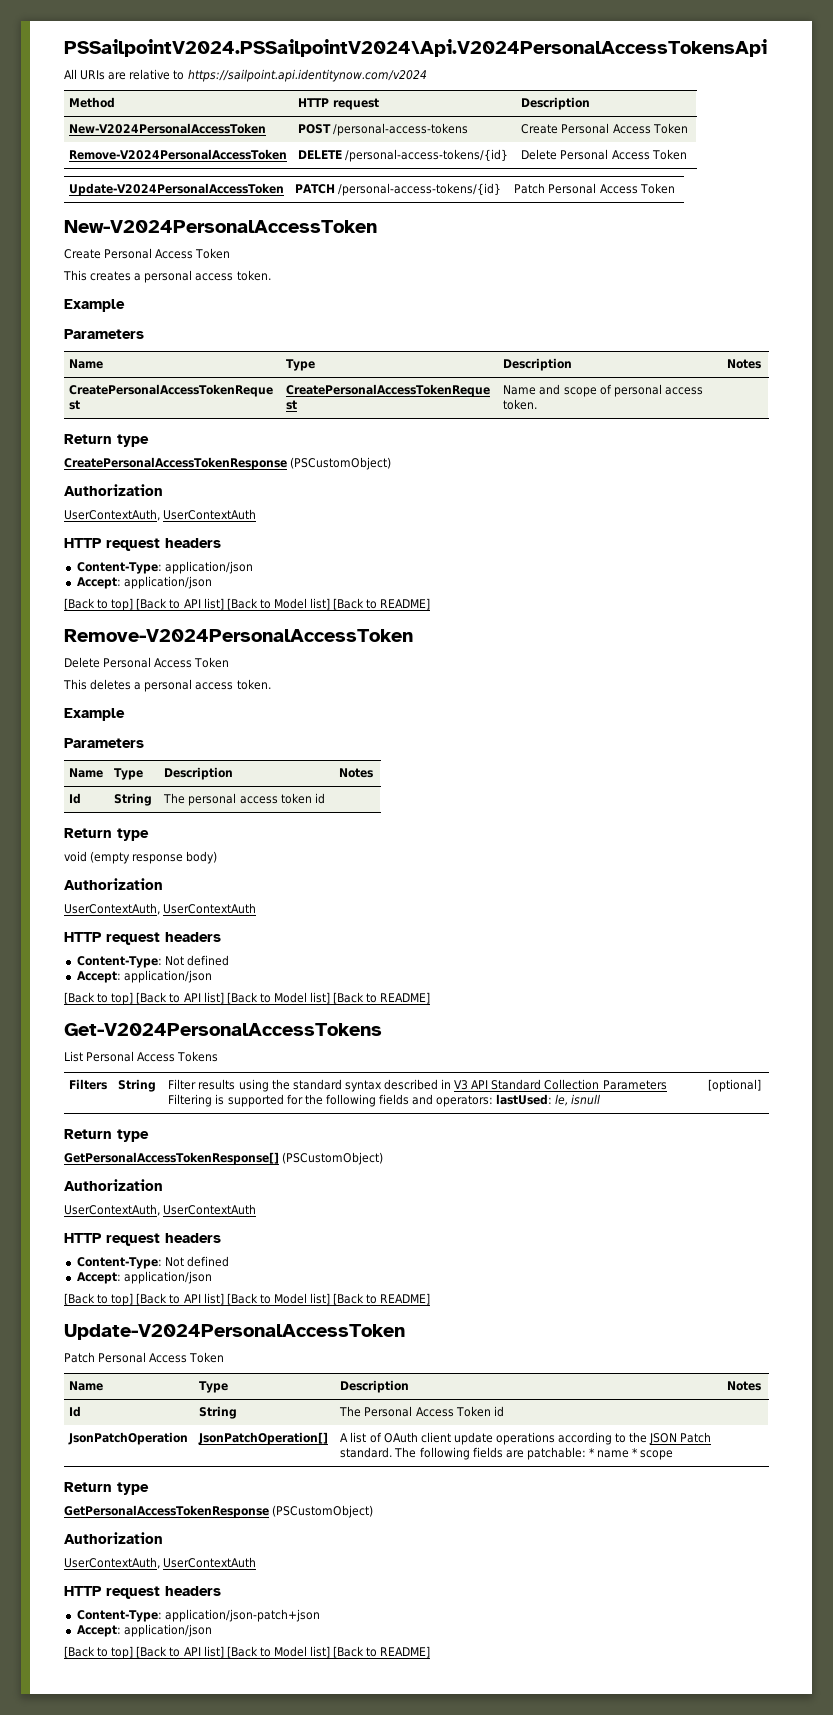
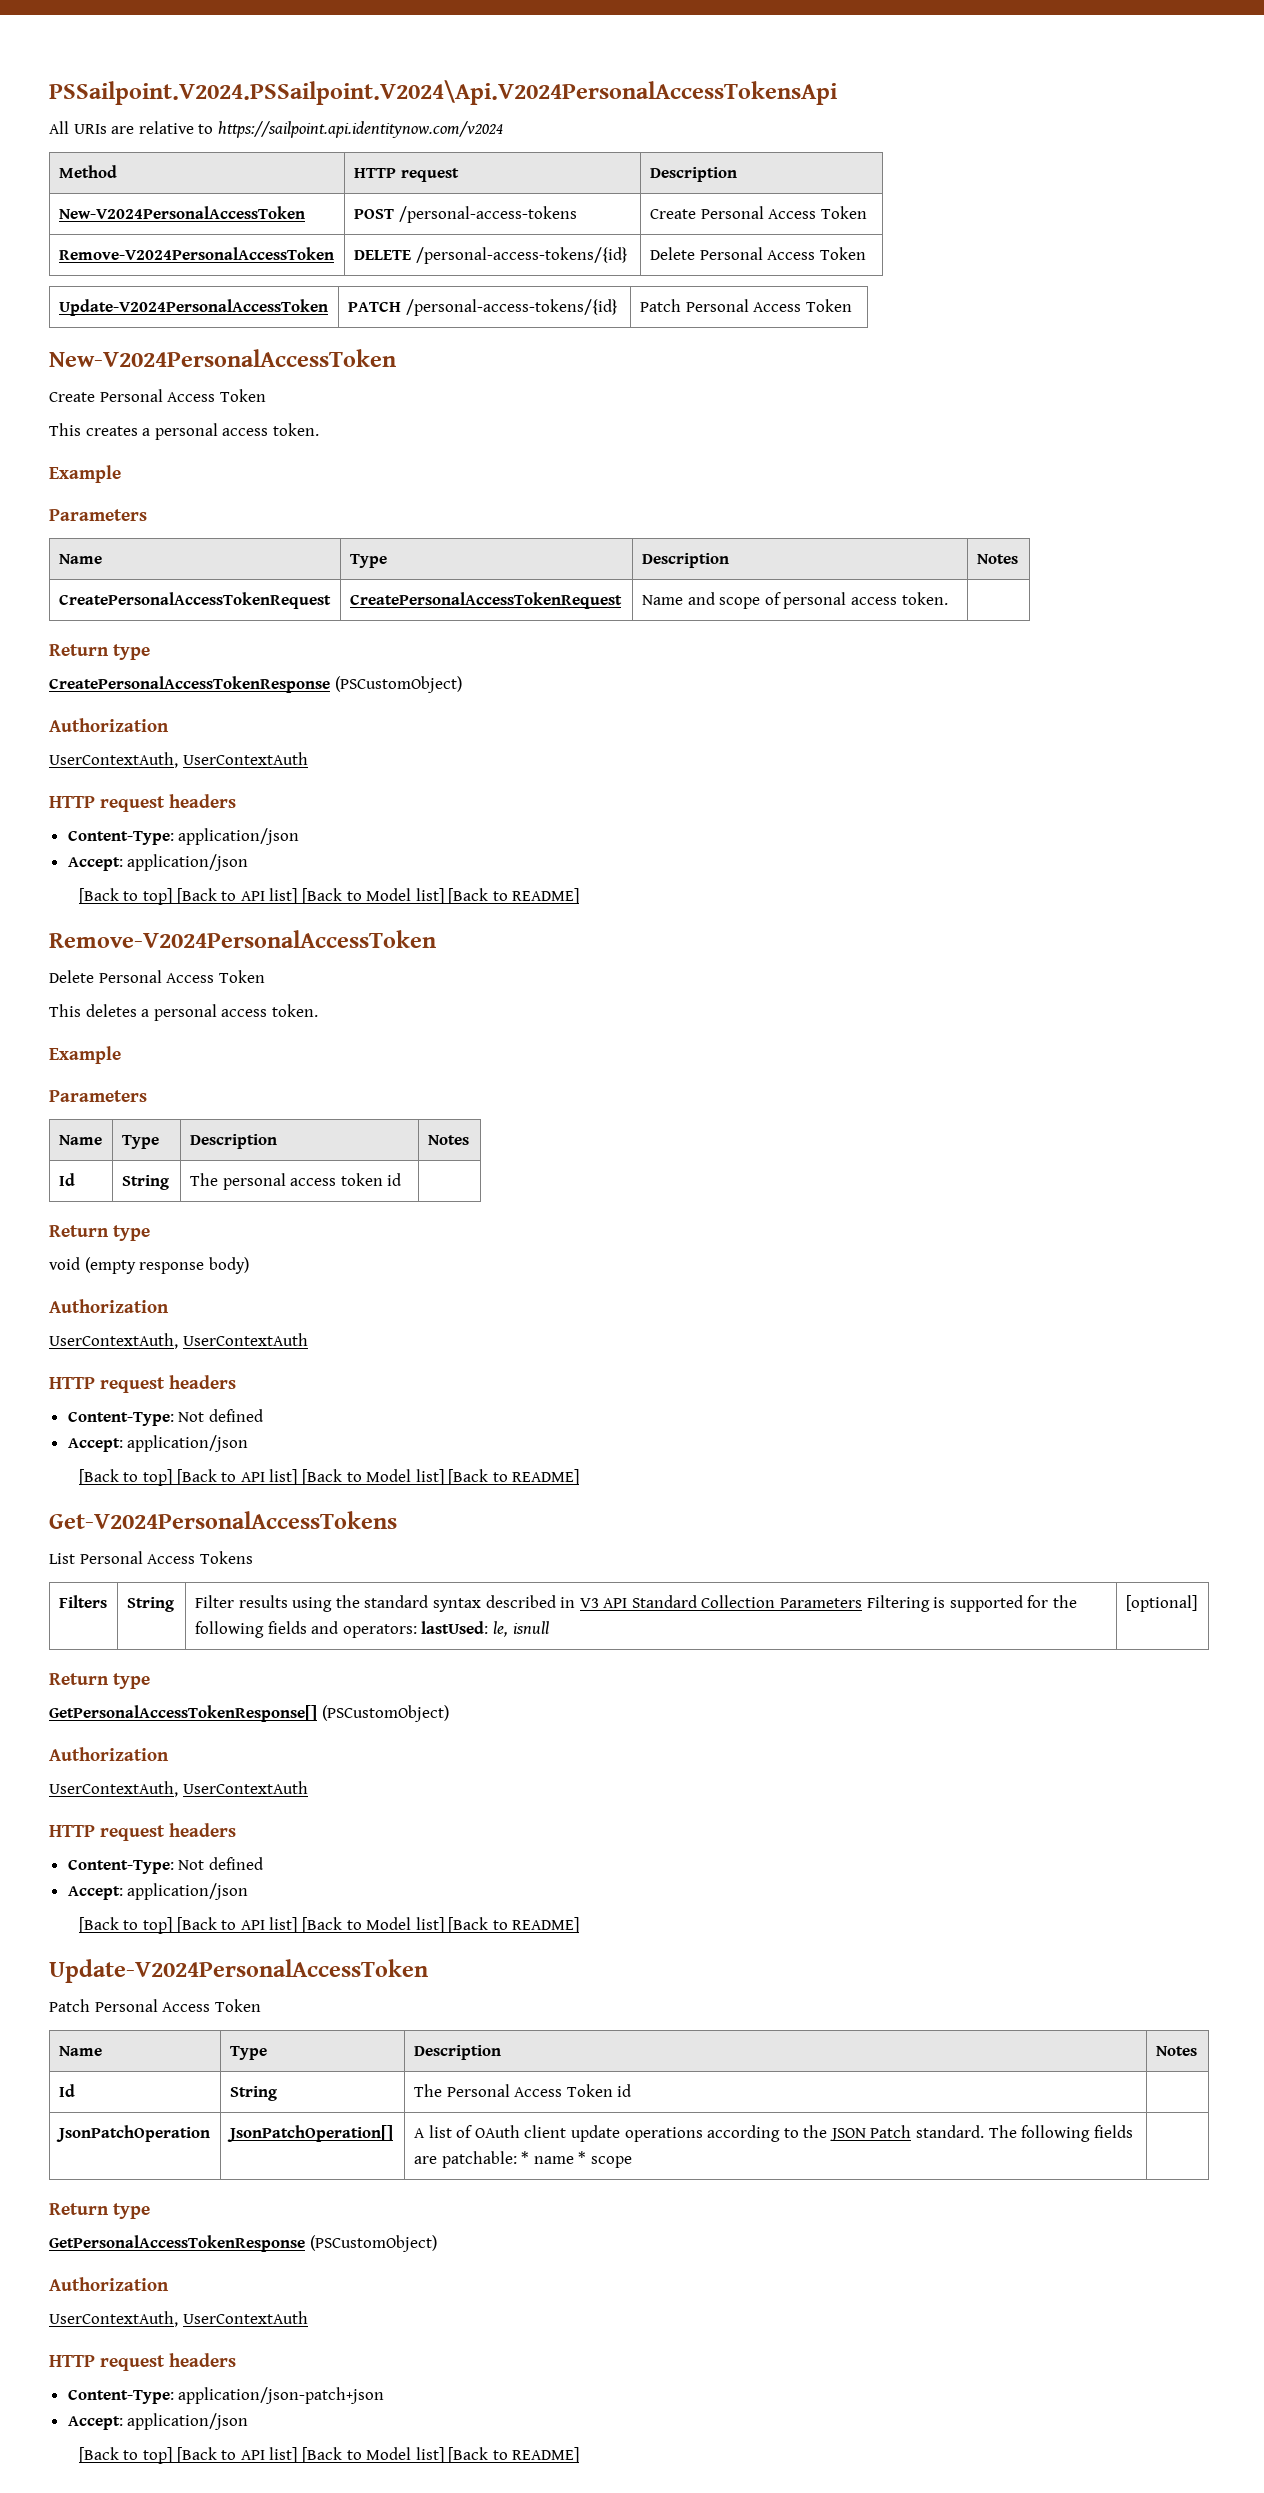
[64,39,767,57] PSSailpointV2024.PSSailpointV2024\Api.V2024PersonalAccessTokensApi -> [49,80,837,105] PSSailpoint.V2024.PSSailpoint.V2024\Api.V2024PersonalAccessTokensApi

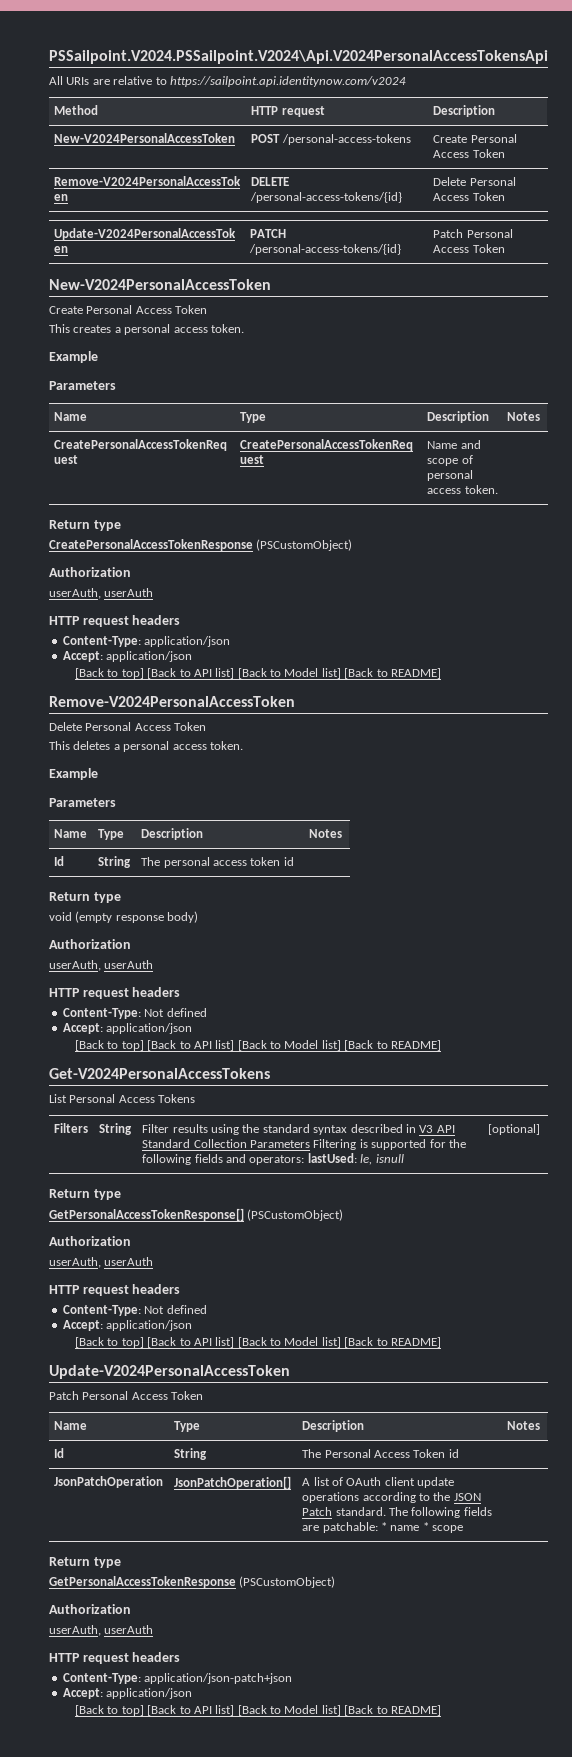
[49,752,308,768] UserContextAuth, UserContextAuth -> [49,588,154,599] userAuth, userAuth
[49,1333,308,1349] UserContextAuth, UserContextAuth -> [49,960,154,971] userAuth, userAuth
[49,1781,308,1797] UserContextAuth, UserContextAuth -> [49,1257,154,1268] userAuth, userAuth
[49,2311,308,2327] UserContextAuth, UserContextAuth -> [49,1625,154,1636] userAuth, userAuth

